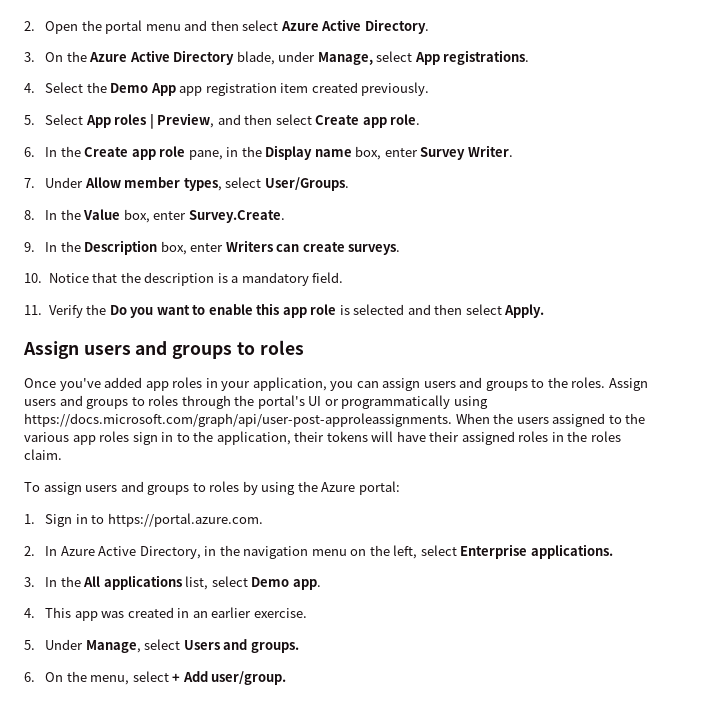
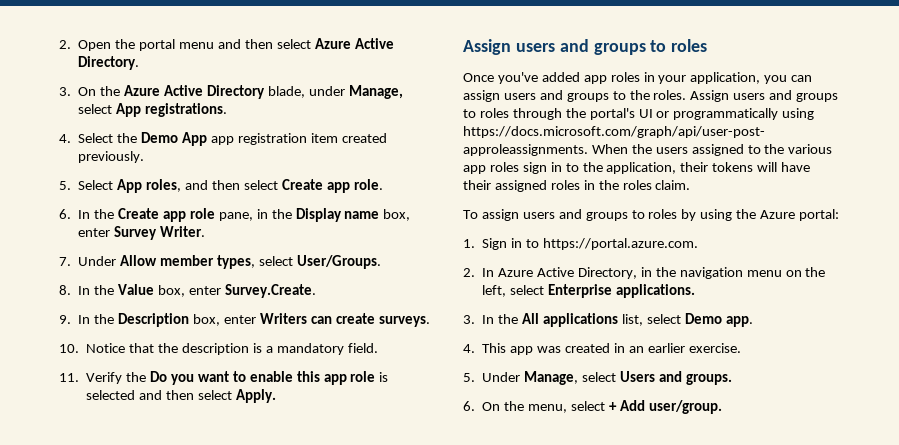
[114,113,215,129] roles | Preview, -> [146,179,182,192] roles,

